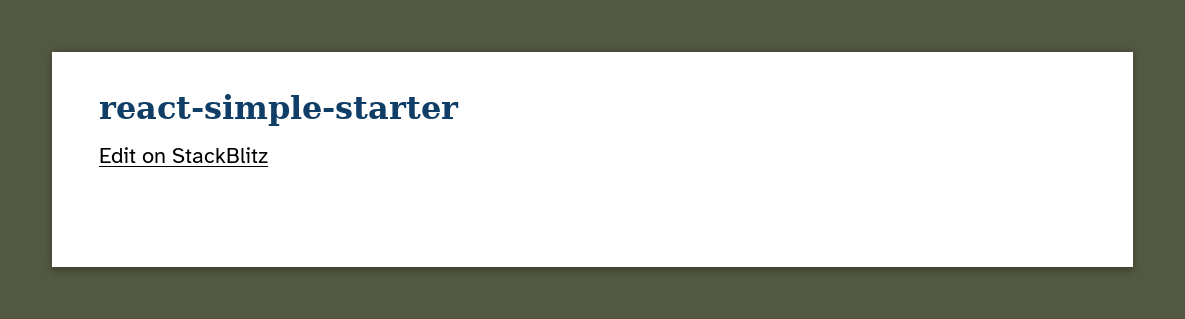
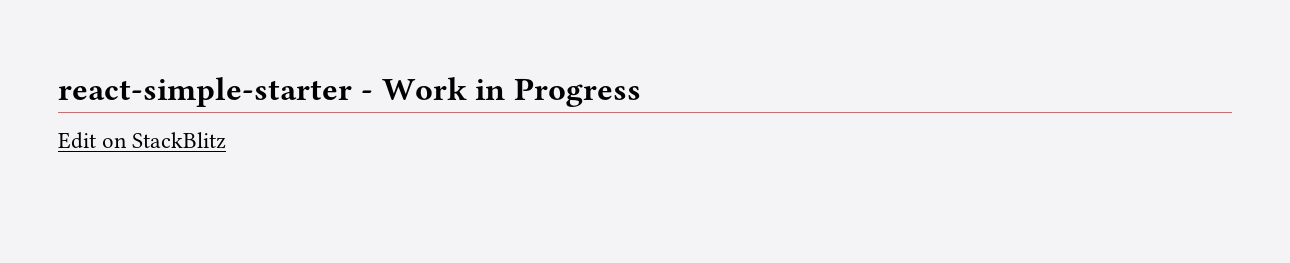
(459, 110) none -> [360,77,642,107] - Work in Progress

